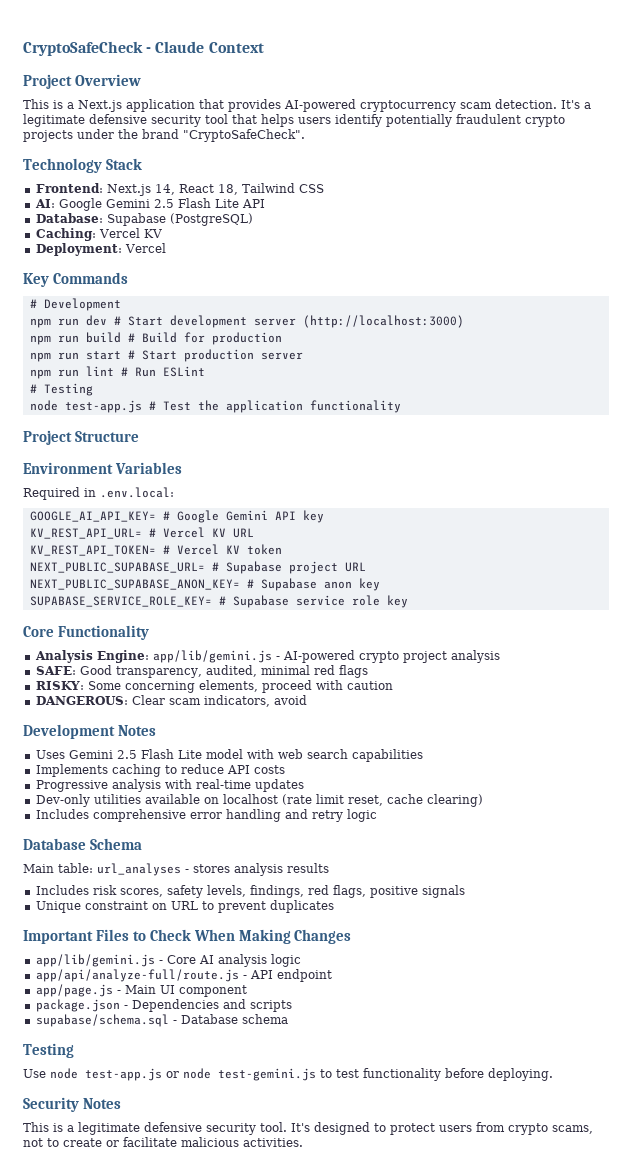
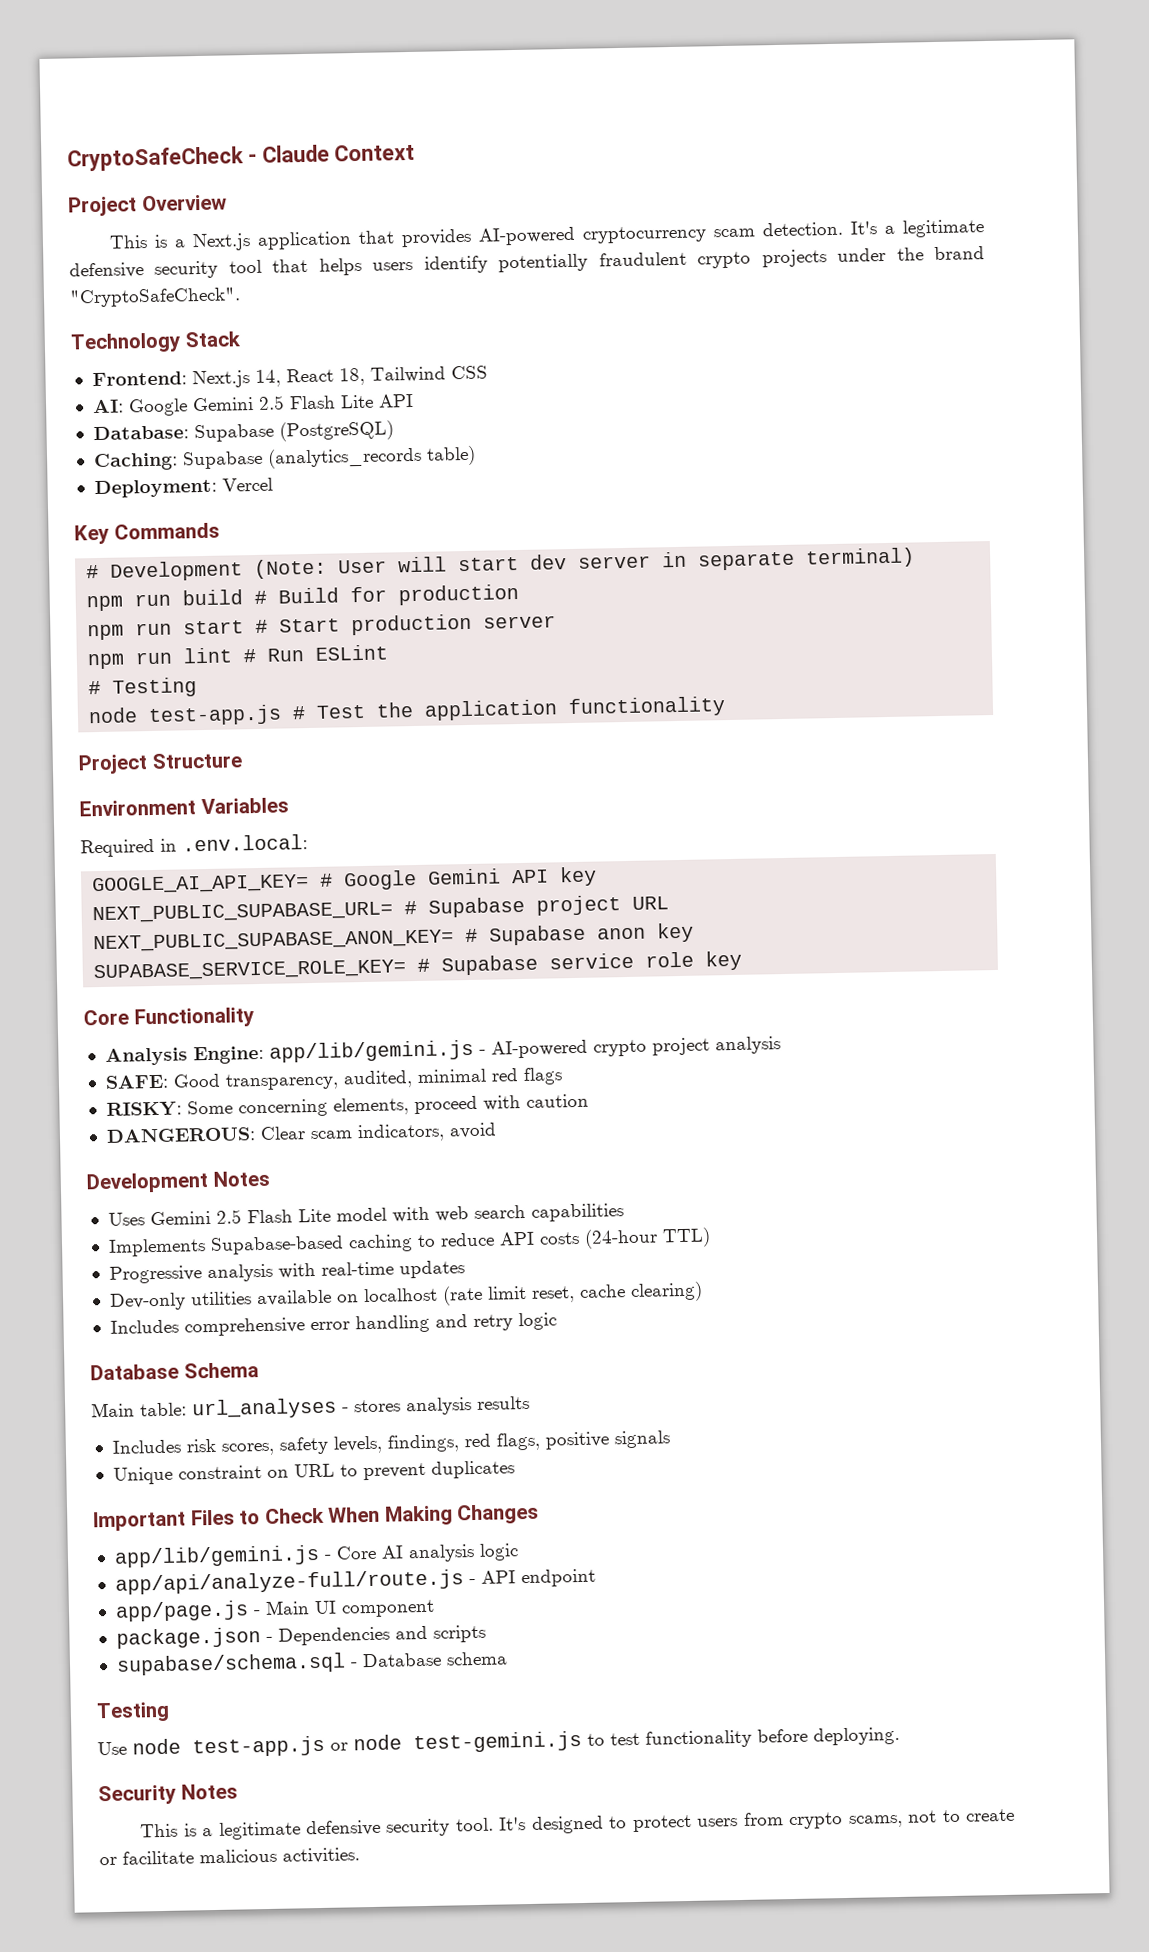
[98,228,162,238] Vercel KV -> [181,445,476,470] Supabase (analytics_records table)
[29,315,464,328] // npm run dev # Start development server (http://localhost:3000) -> [254,547,916,580] (Note: User will start dev server in separate terminal)
[29,527,254,539] [29,544,282,556] // KV_REST_API_URL= # Vercel KV URL // KV_REST_API_TOKEN= # Vercel KV token -> (598, 876) none
(108, 770) none -> [209,1235,344,1255] Supabase-based
(285, 769) none -> [583,1227,711,1249] (24-hour TTL)

